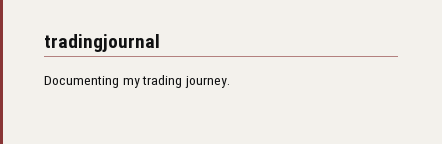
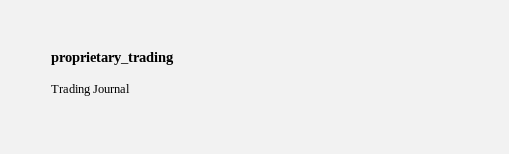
[44,34,160,52] [44,75,230,88] tradingjournal // Documenting my trading journey. -> [51,52,174,65] [51,84,131,96] proprietary_trading // Trading Journal

